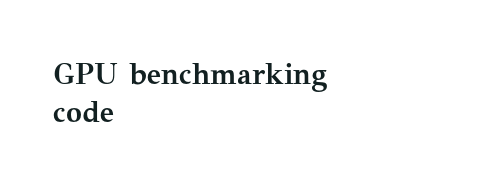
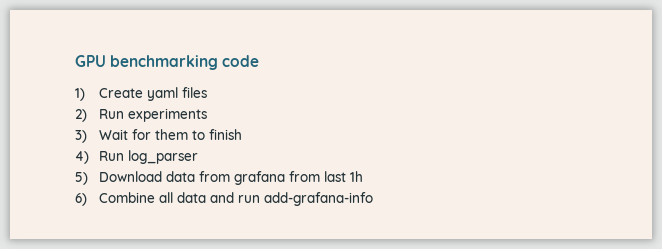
(114, 112) none -> [75,87,208,101] [75,108,208,122] [75,129,243,143] [75,150,199,164] [75,171,364,185] [75,192,374,206] // 1) Create yaml files // 2) Run experiments // 3) Wait for them to finish // 4) Run log_parser // 5) Download data from grafana from last 1h // 6) Combine all data and run add-grafana-info

